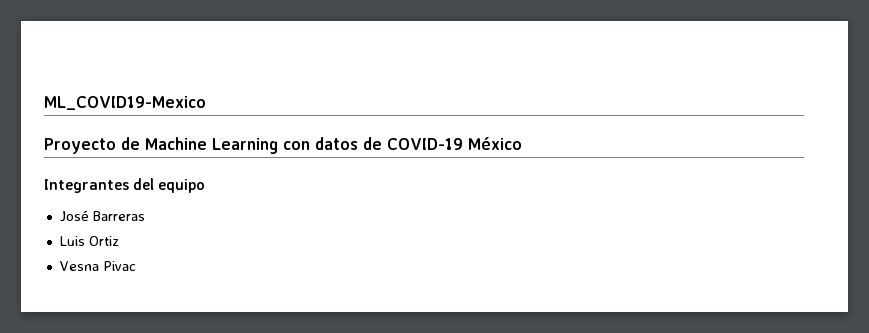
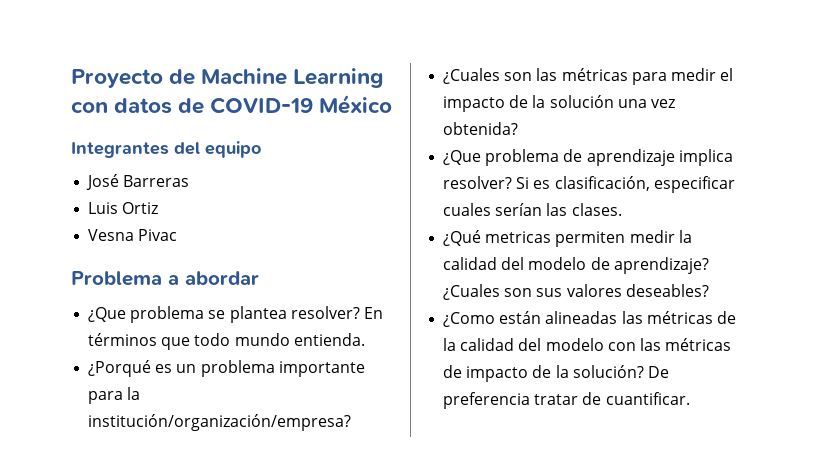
[44,96,206,110] ML_COVID19-Mexico // -> (71, 78) none
(136, 266) none -> [71,271,259,286] [88,306,383,323] [88,333,365,350] [88,360,365,377] [88,387,141,404] [88,414,352,431] [443,68,734,85] [443,95,675,112] [443,122,519,135] [443,149,733,166] [443,176,735,193] [443,203,622,216] [443,230,692,247] [443,257,709,274] [443,284,709,300] [443,311,736,327] [443,338,732,351] [443,365,669,382] [443,392,690,409] // Problema a abordar // ¿Que problema se plantea resolver? En términos que todo mundo entienda. // ¿Porqué es un problema importante para la institución/organización/empresa? // ¿Cuales son las métricas para medir el impacto de la solución una vez obtenida? // ¿Que problema de aprendizaje implica resolver? Si es clasificación, especificar cuales serían las clases. // ¿Qué metricas permiten medir la calidad del modelo de aprendizaje? ¿Cuales son sus valores deseables? // ¿Como están alineadas las métricas de la calidad del modelo con las métricas de impacto de la solución? De preferencia tratar de cuantificar.

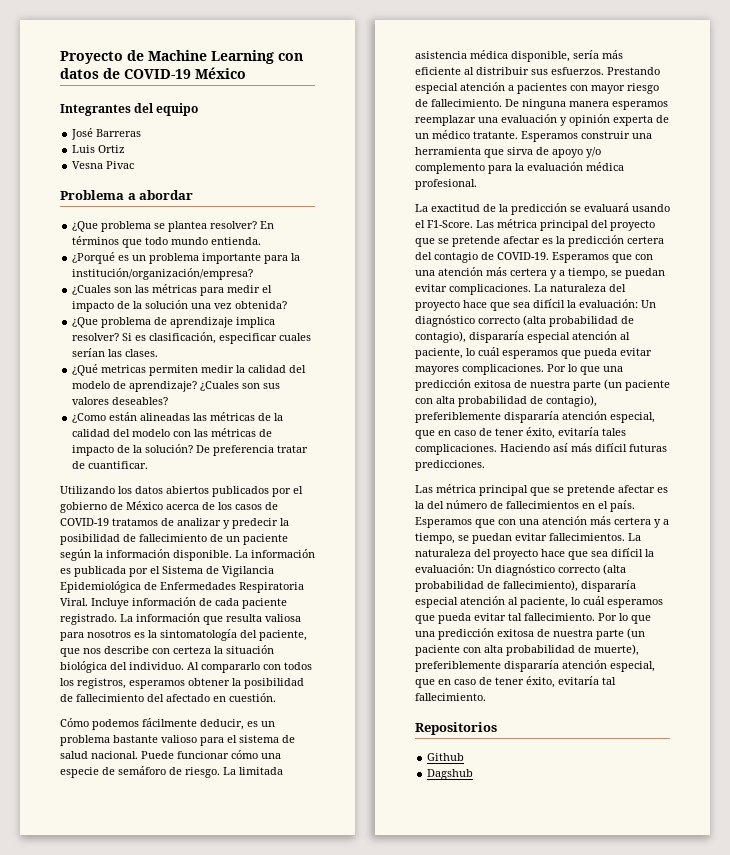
(690, 398) none -> [60,486,303,497] [60,501,278,513] [60,518,289,529] [60,534,288,545] [60,549,315,561] [60,566,274,577] [60,581,304,593] [60,597,287,609] [60,613,301,625] [60,629,307,641] [60,645,274,657] [60,661,312,673] [60,678,304,689] [60,693,276,702] [60,718,275,730] [60,735,295,746] [60,750,281,759] [60,766,283,778] [415,50,623,62] [415,67,660,75] [415,82,659,94] [415,99,668,110] [415,114,669,126] [415,130,652,142] [415,147,601,158] [415,162,624,174] [415,179,477,190] [415,203,670,215] [415,219,655,231] [415,235,664,247] [415,252,653,263] [415,267,665,279] [415,284,626,295] [415,299,656,311] [415,315,634,327] [415,331,630,343] [415,347,652,359] [415,364,623,375] [415,379,670,391] [415,395,597,407] [415,411,655,423] [415,427,626,439] [415,443,667,455] [415,460,485,471] [415,484,668,496] [415,500,635,512] [415,516,669,528] [415,533,641,544] [415,548,654,560] [415,564,626,576] [415,580,636,592] [415,596,663,608] [415,613,651,624] [415,628,645,640] [415,644,639,656] [415,660,655,672] [415,676,616,688] [415,693,486,701] [415,722,497,735] [427,753,465,761] [427,769,474,780] // Utilizando los datos abiertos publicados por el gobierno de México acerca de los casos de COVID-19 tratamos de analizar y predecir la posibilidad de fallecimiento de un paciente según la información disponible. La información es publicada por el Sistema de Vigilancia Epidemiológica de Enfermedades Respiratoria Viral. Incluye información de cada paciente registrado. La información que resulta valiosa para nosotros es la sintomatología del paciente, que nos describe con certeza la situación biológica del individuo. Al compararlo con todos los registros, esperamos obtener la posibilidad de fallecimiento del afectado en cuestión. // Cómo podemos fácilmente deducir, es un problema bastante valioso para el sistema de salud nacional. Puede funcionar cómo una especie de semáforo de riesgo. La limitada asistencia médica disponible, sería más eficiente al distribuir sus esfuerzos. Prestando especial atención a pacientes con mayor riesgo de fallecimiento. De ninguna manera esperamos reemplazar una evaluación y opinión experta de un médico tratante. Esperamos construir una herramienta que sirva de apoyo y/o complemento para la evaluación médica profesional. // La exactitud de la predicción se evaluará usando el F1-Score. Las métrica principal del proyecto que se pretende afectar es la predicción certera del contagio de COVID-19. Esperamos que con una atención más certera y a tiempo, se puedan evitar complicaciones. La naturaleza del proyecto hace que sea difícil la evaluación: Un diagnóstico correcto (alta probabilidad de contagio), dispararía especial atención al paciente, lo cuál esperamos que pueda evitar mayores complicaciones. Por lo que una predicción exitosa de nuestra parte (un paciente con alta probabilidad de contagio), preferiblemente dispararía atención especial, que en caso de tener éxito, evitaría tales complicaciones. Haciendo así más difícil futuras predicciones. // Las métrica principal que se pretende afectar es la del número de fallecimientos en el país. Esperamos que con una atención más certera y a tiempo, se puedan evitar fallecimientos. La naturaleza del proyecto hace que sea difícil la evaluación: Un diagnóstico correcto (alta probabilidad de fallecimiento), dispararía especial atención al paciente, lo cuál esperamos que pueda evitar tal fallecimiento. Por lo que una predicción exitosa de nuestra parte (un paciente con alta probabilidad de muerte), preferiblemente dispararía atención especial, que en caso de tener éxito, evitaría tal fallecimiento. // Repositorios // Github // Dagshub

